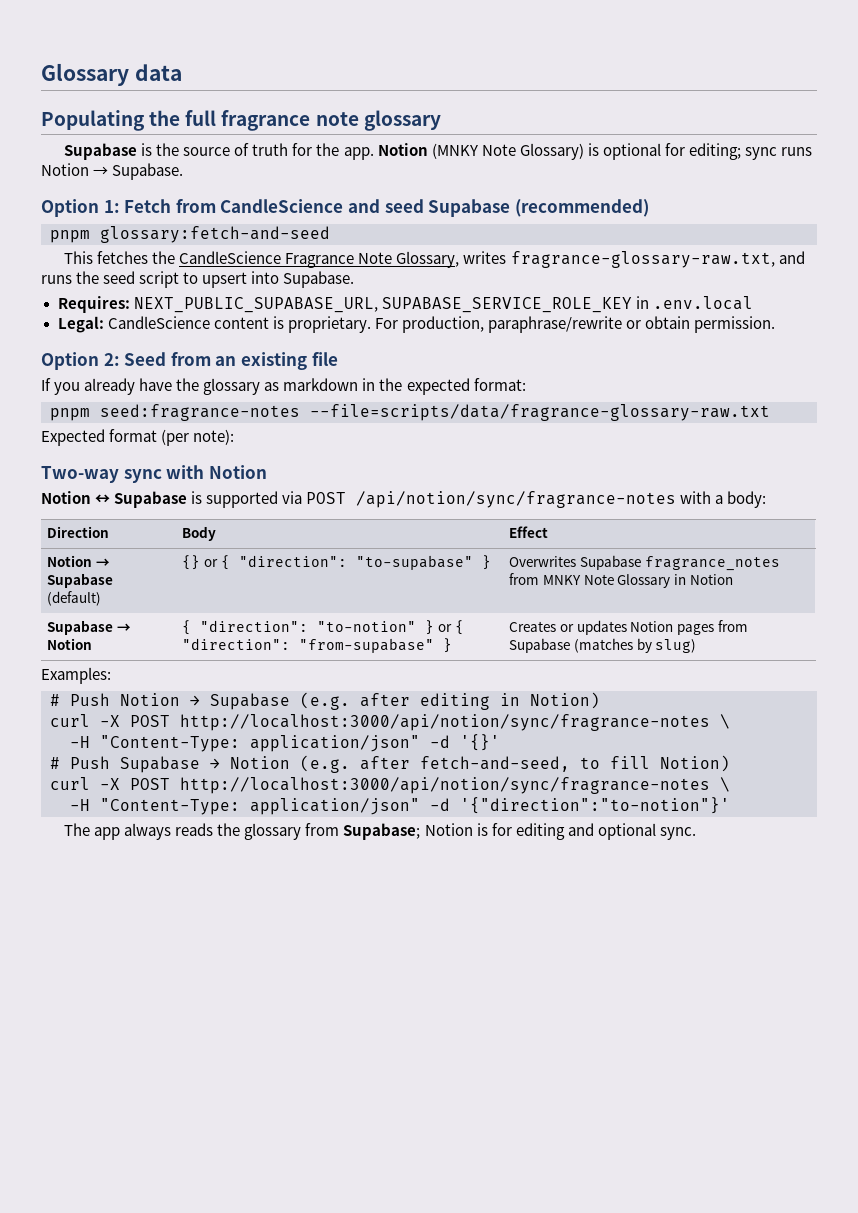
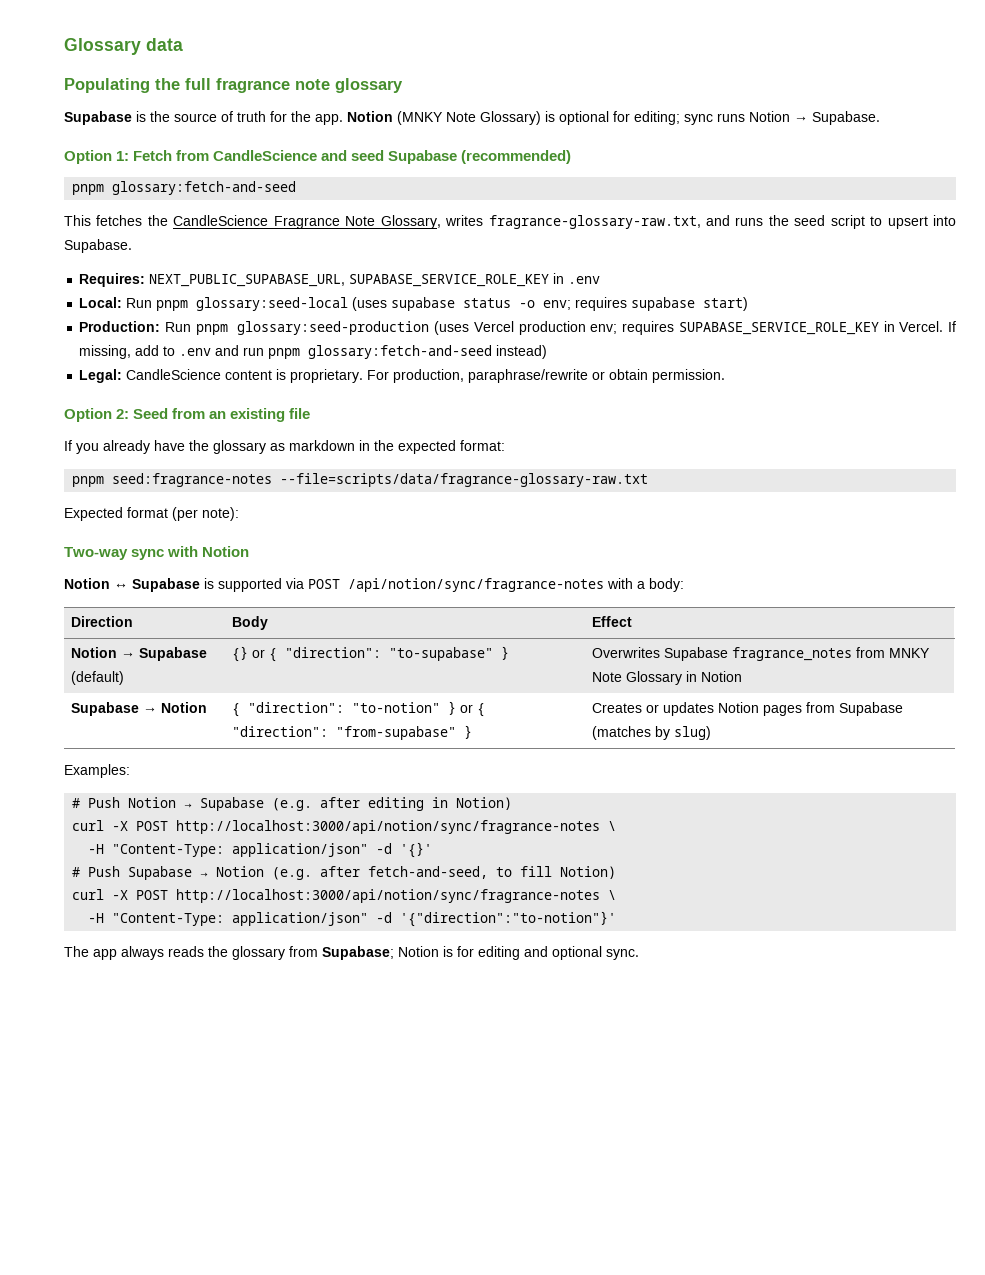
[652,296,753,310] .env.local -> [568,276,601,284] [79,297,749,311] [79,321,957,335] [79,345,548,359] .env // Local: Run pnpm glossary:seed-local (uses supabase status -o env; requires supabase start) // Production: Run pnpm glossary:seed-production (uses Vercel production env; requires SUPABASE_SERVICE_ROLE_KEY in Vercel. If missing, add to .env and run pnpm glossary:fetch-and-seed instead)

